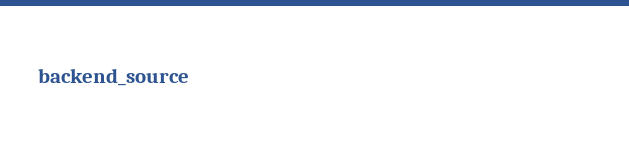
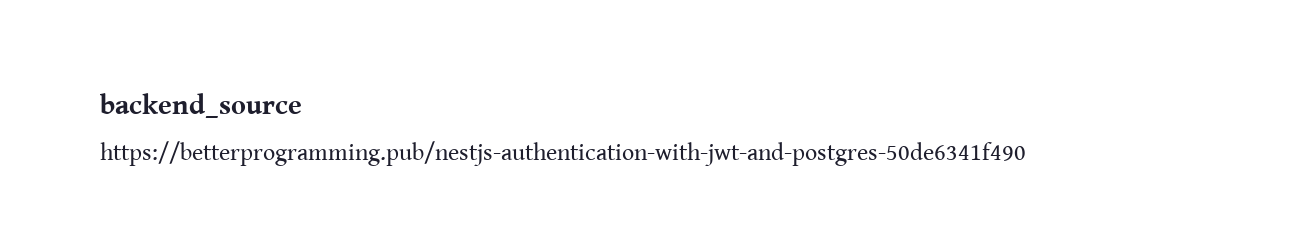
(189, 77) none -> [100,141,1026,166] // https://betterprogramming.pub/nestjs-authentication-with-jwt-and-postgres-50de6341f490

